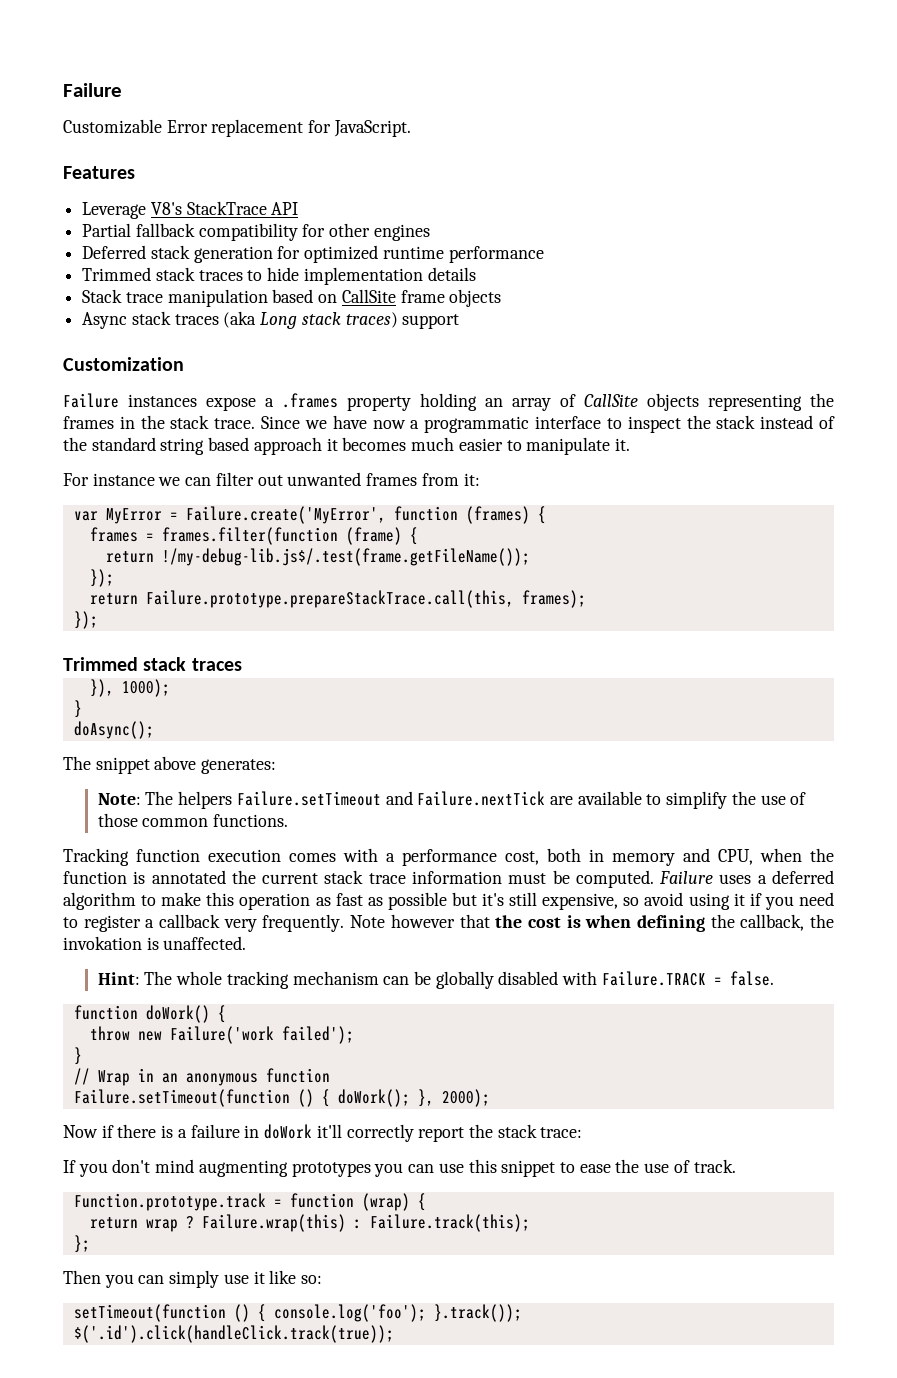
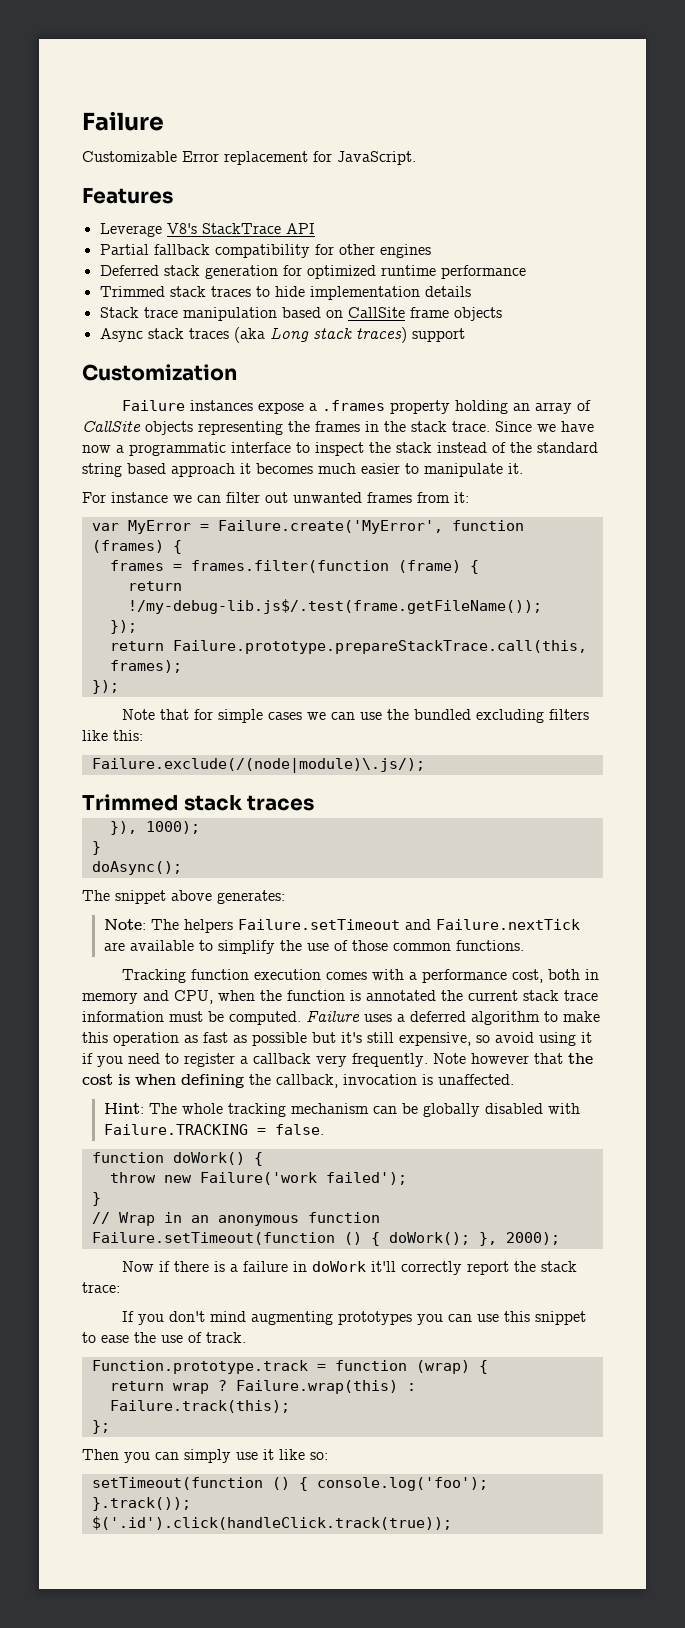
(98, 620) none -> [121,709,589,723] [82,730,143,741] [91,758,425,773] // Note that for simple cases we can use the bundled excluding filters like this: // Failure.exclude(/(node|module)\.js/);
[810,914,834,928] [63,936,142,950] the invokation -> [343,1074,417,1085] invocation
[601,971,706,986] Failure.TRACK -> [103,1124,248,1135] Failure.TRACKING

